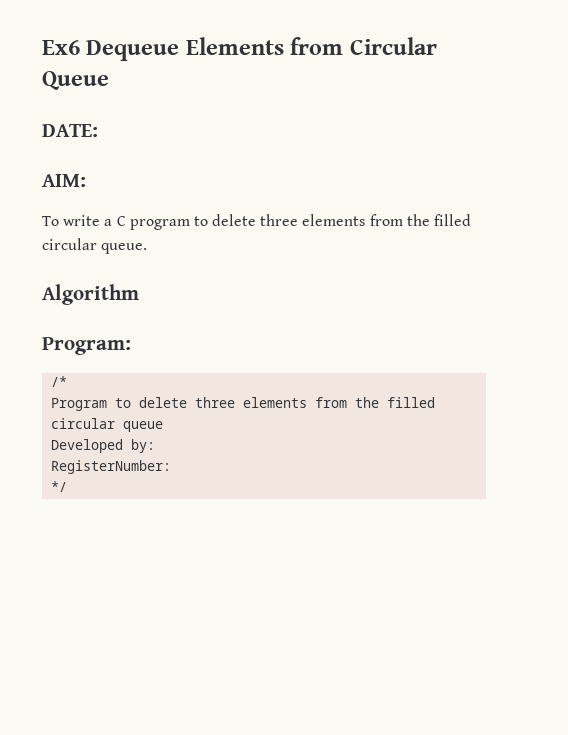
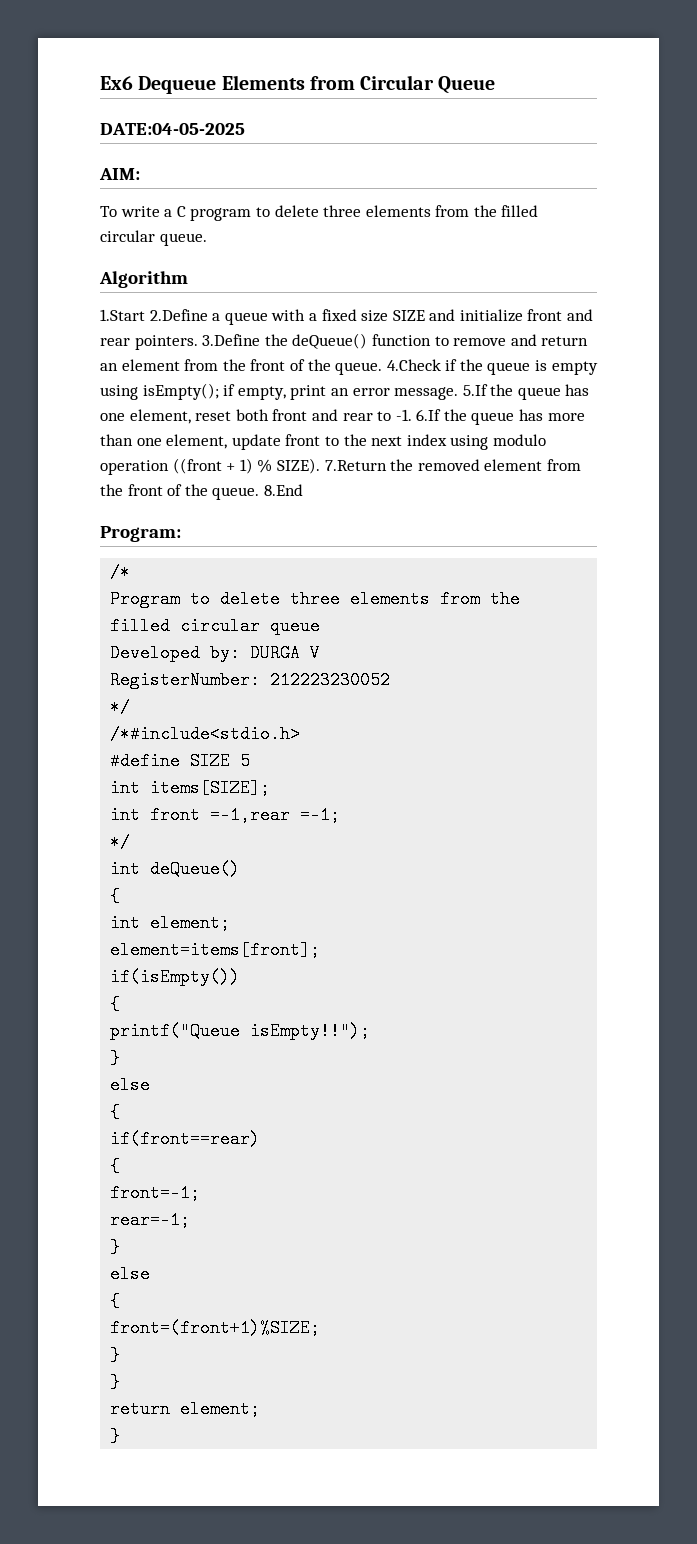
[42,124,98,137] DATE: -> [100,123,245,135] DATE:04-05-2025
(139, 294) none -> [100,309,594,325] [100,333,589,350] [100,359,598,375] [100,383,590,400] [100,409,585,425] [100,434,546,450] [100,458,581,475] [100,484,303,500] // 1.Start 2.Define a queue with a fixed size SIZE and initialize front and rear pointers. 3.Define the deQueue() function to remove and return an element from the front of the queue. 4.Check if the queue is empty using isEmpty(); if empty, print an error message. 5.If the queue has one element, reset both front and rear to -1. 6.If the queue has more than one element, update front to the next index using modulo operation ((front + 1) % SIZE). 7.Return the removed element from the front of the queue. 8.End
(156, 446) none -> [250,644,321,662] DURGA V
[51,481,68,492] // */ -> [270,671,391,689] [110,698,131,716] [110,725,301,743] [110,752,251,770] [110,779,271,797] [110,806,341,824] [110,833,131,851] [110,860,241,878] [110,887,121,905] [110,914,231,932] [110,941,321,959] [110,968,241,986] [110,995,121,1013] [110,1022,371,1040] [110,1049,121,1067] [110,1076,151,1094] [110,1103,121,1121] [110,1130,261,1148] [110,1157,121,1175] [110,1184,201,1202] [110,1211,191,1229] [110,1238,121,1256] [110,1265,151,1283] [110,1292,121,1310] [110,1319,321,1337] [110,1346,121,1364] [110,1373,121,1391] [110,1400,261,1418] [110,1427,121,1445] 212223230052 // */ // /*#include<stdio.h> // #define SIZE 5 // int items[SIZE]; // int front =-1,rear =-1; // */ // int deQueue() // { // int element; // element=items[front]; // if(isEmpty()) // { // printf("Queue isEmpty!!"); // } // else // { // if(front==rear) // { // front=-1; // rear=-1; // } // else // { // front=(front+1)%SIZE; // } // } // return element; // }

